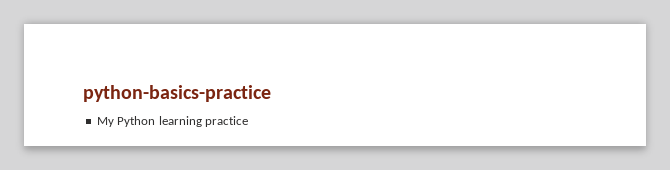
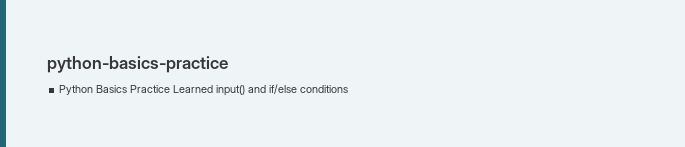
[96,116,248,127] My Python learning practice -> [59,84,349,96] Python Basics Practice Learned input() and if/else conditions

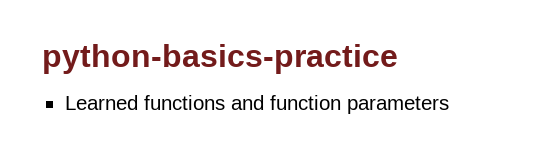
[59,84,349,96] Python Basics Practice Learned input() and if/else conditions -> [64,95,449,114] Learned functions and function parameters

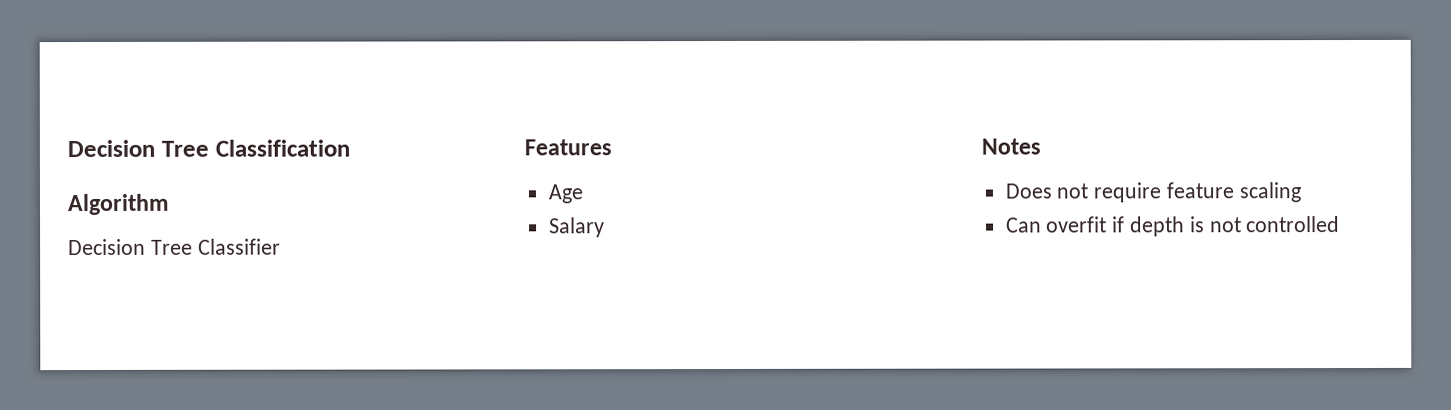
[42,44,398,74] [64,95,449,114] python-basics-practice // Learned functions and function parameters -> [67,139,350,158] [67,193,170,216] [68,238,281,256] [524,139,612,156] [547,184,583,204] [548,217,605,238] [981,138,1041,155] [1004,182,1301,203] [1005,216,1341,237] Decision Tree Classification // Algorithm // Decision Tree Classifier // Features // Age // Salary // Notes // Does not require feature scaling // Can overfit if depth is not controlled

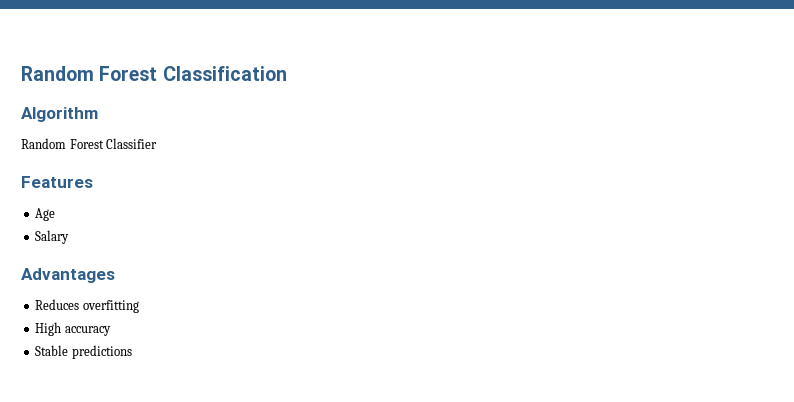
[67,139,209,158] Decision Tree -> [21,66,158,81] Random Forest
[68,238,193,256] Decision Tree -> [21,138,104,149] Random Forest
[981,138,1041,155] [1004,182,1301,203] [1005,216,1341,237] Notes // Does not require feature scaling // Can overfit if depth is not controlled -> [21,268,115,283] [35,299,139,313] [35,322,111,336] [35,345,132,359] Advantages // Reduces overfitting // High accuracy // Stable predictions

